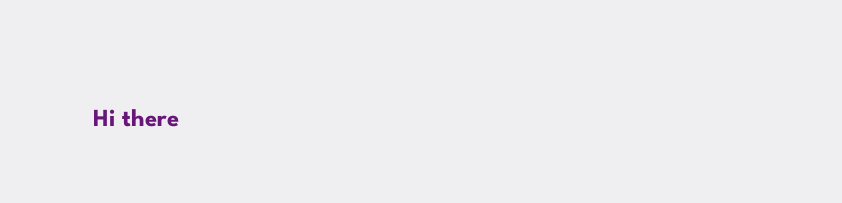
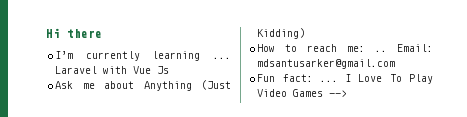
(179, 118) none -> [55,51,231,61] [55,66,170,74] [55,80,231,91] [257,28,306,39] [257,44,433,52] [257,59,396,69] [257,74,433,84] [257,89,348,97] // I’m currently learning ... Laravel with Vue Js // Ask me about Anything (Just Kidding) // How to reach me: .. Email: mdsantusarker@gmail.com // Fun fact: ... I Love To Play Video Games -->

